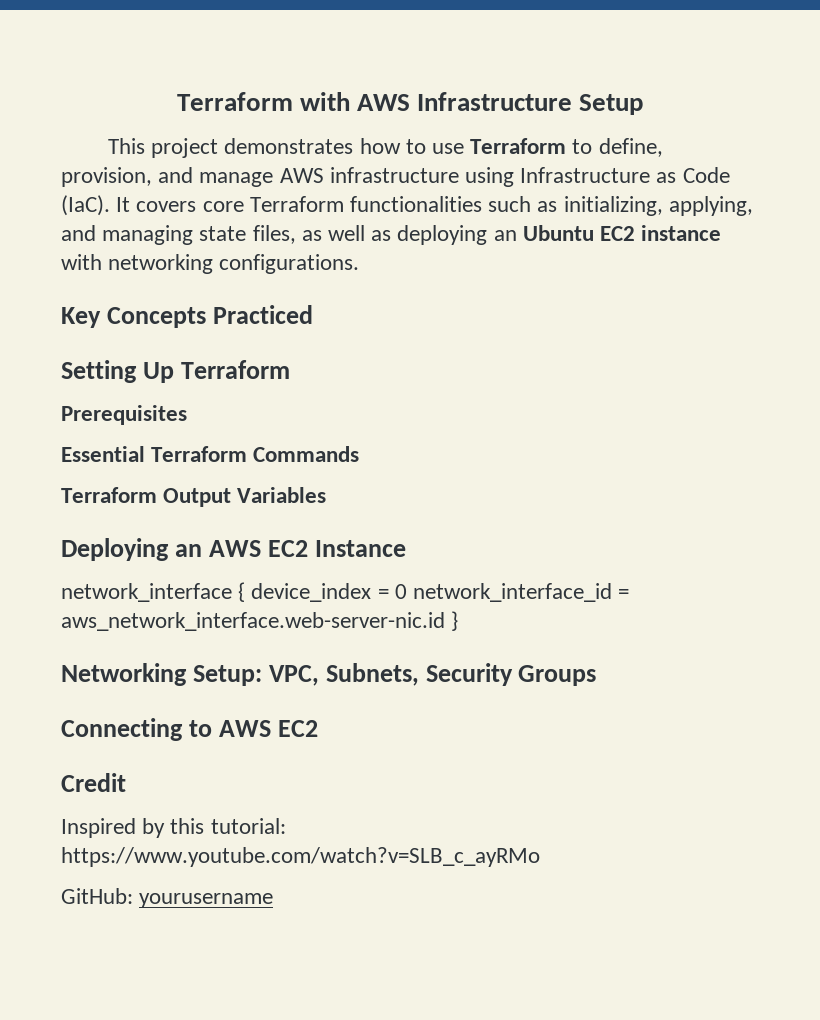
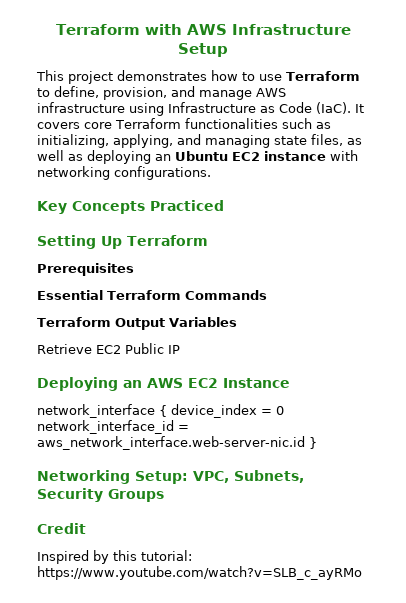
(327, 495) none -> [37,343,180,354] // Retrieve EC2 Public IP
[61,718,318,741] // Connecting to AWS EC2 -> (164, 495) none
[61,888,274,908] // GitHub: yourusername -> (362, 573) none

